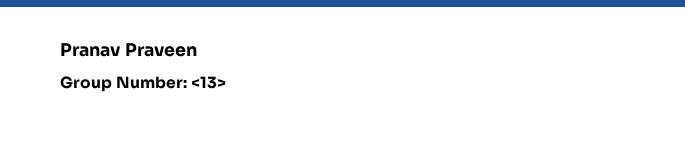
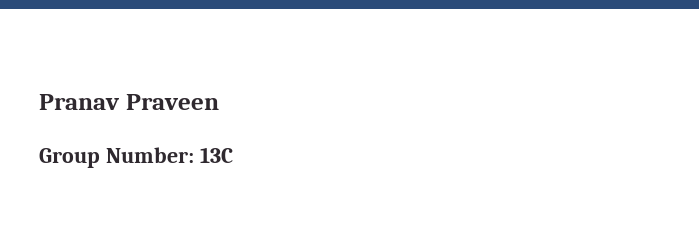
[191,76,227,89] <13> -> [199,147,233,163] 13C

